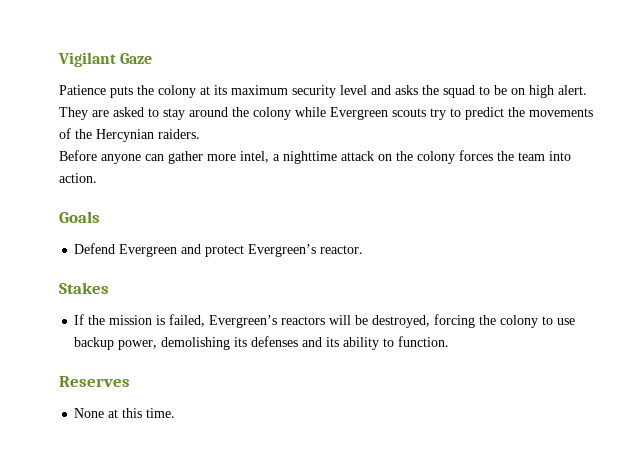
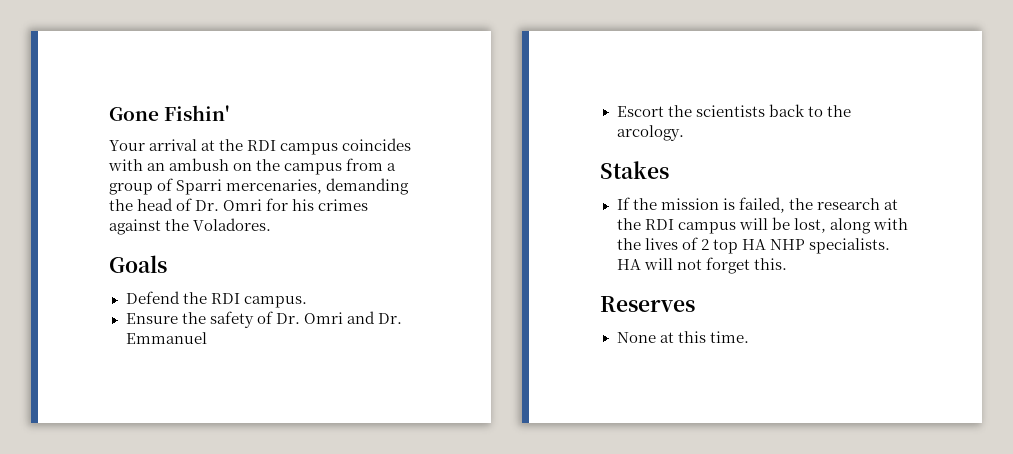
[58,52,153,67] [59,85,587,98] [59,107,593,120] [59,128,200,142] [59,150,571,164] [59,173,97,183] [59,211,100,223] [74,243,364,257] Vigilant Gaze // Patience puts the colony at its maximum security level and asks the squad to be on high alert. They are asked to stay around the colony while Evergreen scouts try to predict the movements of the Hercynian raiders. // Before anyone can gather more intel, a nighttime attack on the colony forces the team into action. // Goals // Defend Evergreen and protect Evergreen’s reactor. -> [109,105,230,121] [109,138,412,155] [108,158,397,175] [109,178,410,195] [109,198,369,211] [109,218,272,235] [109,255,167,273] [125,291,307,308] [125,311,402,328] [125,332,207,344] [616,104,851,117] [616,125,684,141] Gone Fishin' // Your arrival at the RDI campus coincides with an ambush on the campus from a group of Sparri mercenaries, demanding the head of Dr. Omri for his crimes against the Voladores. // Goals // Defend the RDI campus. // Ensure the safety of Dr. Omri and Dr. Emmanuel // Escort the scientists back to the arcology.
[209,314,576,328] [74,336,450,350] Evergreen’s reactors will be destroyed, forcing the colony to use backup power, demolishing its defenses and its ability to function. -> [788,198,898,210] [616,217,908,234] [616,237,890,254] [616,257,787,274] the research at the RDI campus will be lost, along with the lives of 2 top HA NHP specialists. HA will not forget this.

